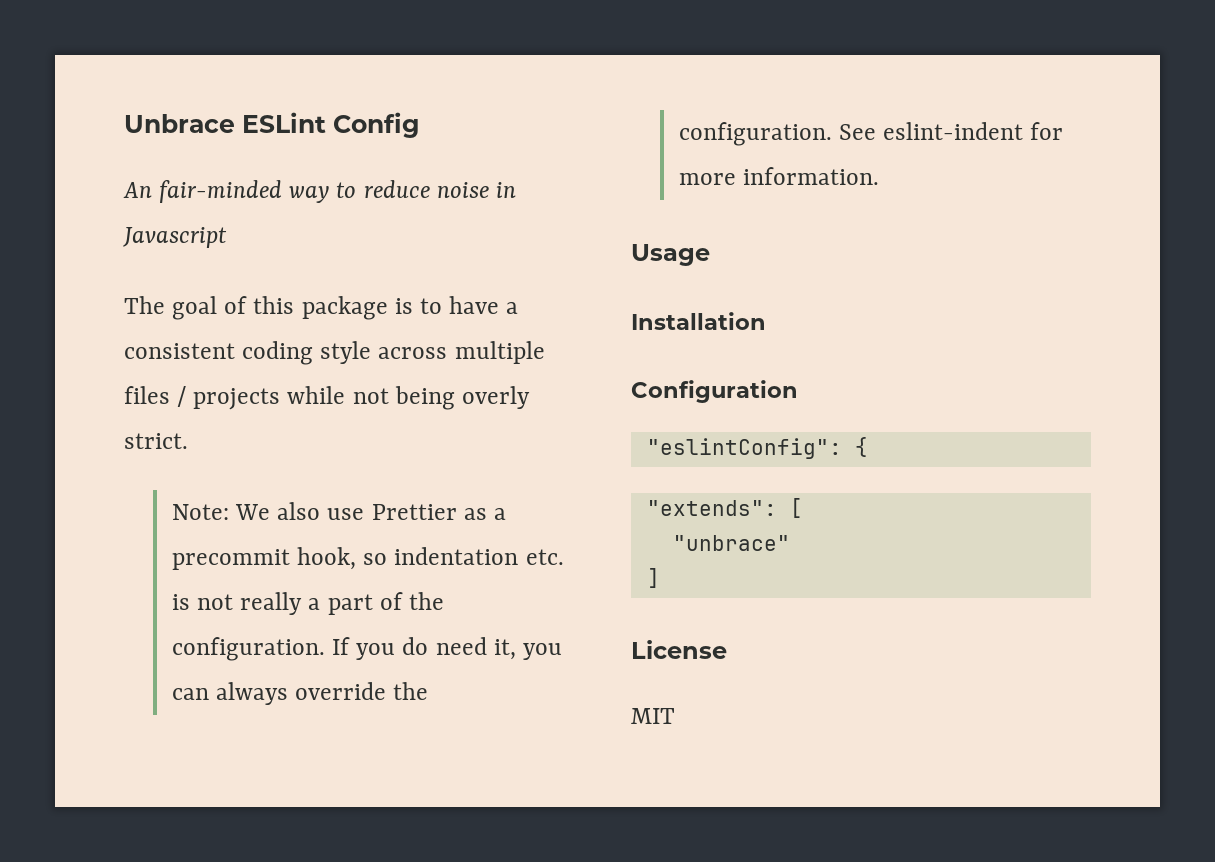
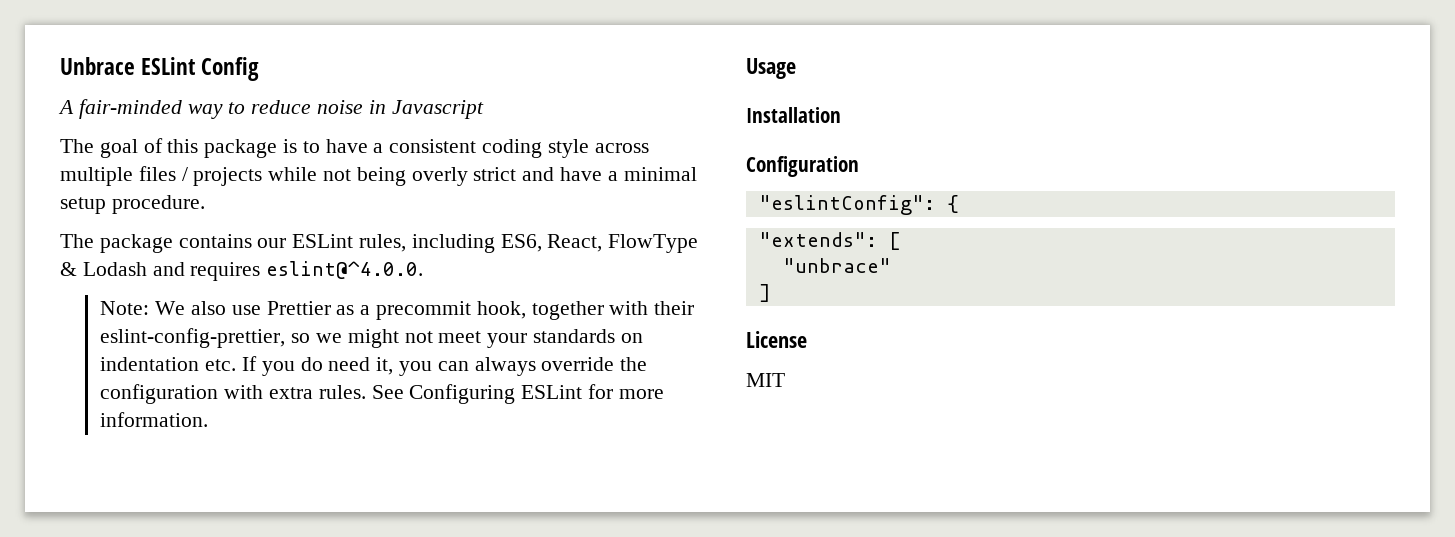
[123,182,152,198] An -> [58,100,74,114] A
[124,433,188,449] strict. -> [473,167,697,181] [60,195,205,214] [60,234,699,253] [60,261,424,281] strict and have a minimal setup procedure. // The package contains our ESLint rules, including ES6, React, FlowType & Lodash and requires eslint@^4.0.0.
[363,547,564,565] [171,592,444,615] [171,637,325,661] so indentation etc. is not really a part of the configuration. -> [531,301,695,320] [100,328,643,348] [100,357,237,371] together with their eslint-config-prettier, so we might not meet your standards on indentation etc.
[678,122,1024,146] configuration. See eslint-indent -> [100,384,583,404] configuration with extra rules. See Configuring ESLint

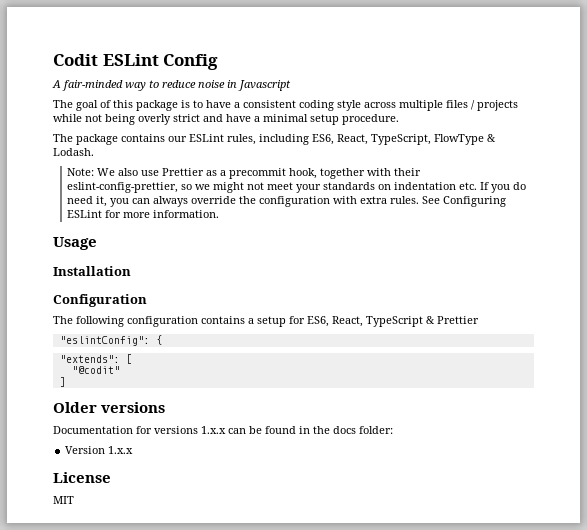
[60,57,135,75] Unbrace -> [53,54,98,66] Codit
(603, 243) none -> [371,134,431,145] TypeScript,
[82,261,424,281] Lodash and requires eslint@^4.0.0. -> [53,148,94,156] Lodash.
(859, 166) none -> [53,316,479,327] // The following configuration contains a setup for ES6, React, TypeScript & Prettier
[782,258,891,273] "unbrace" -> [71,366,120,374] "@codit"
(771, 293) none -> [53,402,166,413] [53,426,393,434] [65,446,134,454] // Older versions // Documentation for versions 1.x.x can be found in the docs folder: // Version 1.x.x

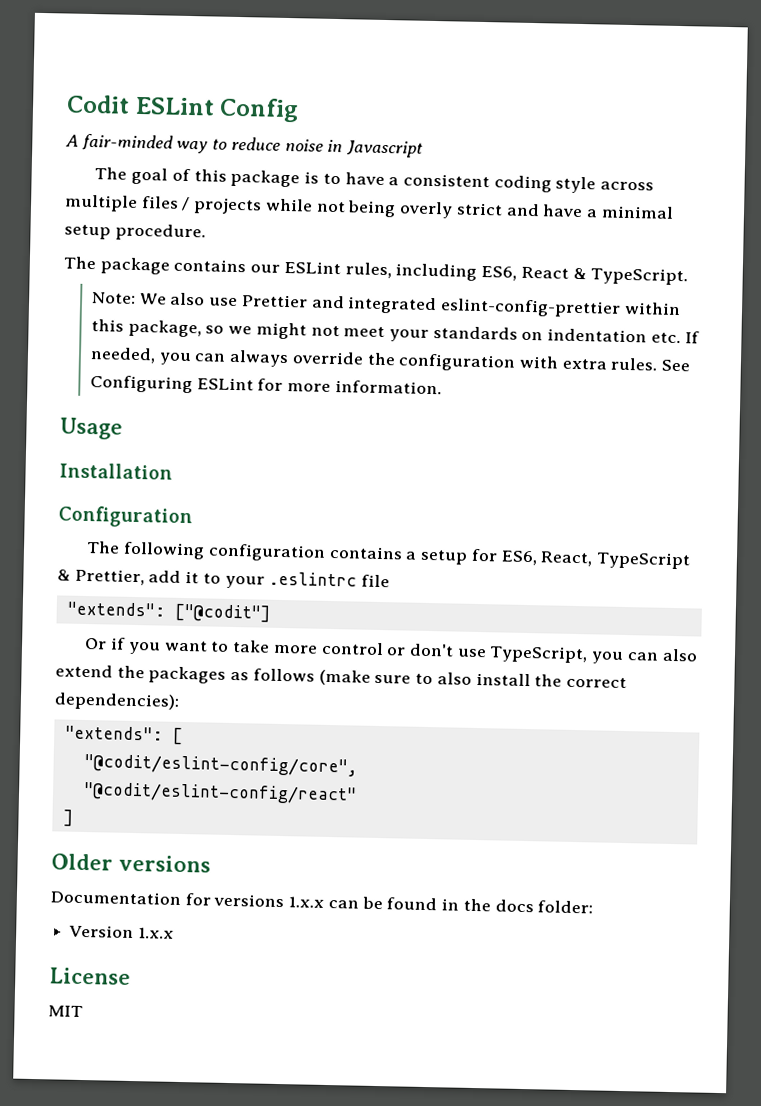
[337,134,496,145] [53,148,94,156] React, TypeScript, FlowType & Lodash. -> [520,266,689,286] React & TypeScript.
[206,168,422,179] [67,182,179,193] as a precommit hook, together with their eslint-config-prettier, -> [310,295,681,318] [90,319,202,338] and integrated eslint-config-prettier within this package,
[491,182,527,193] [67,196,108,207] you do need it, -> [89,347,156,364] needed,
[437,316,479,324] [59,335,162,346] Prettier // "eslintConfig": { -> [74,568,391,589] [66,601,271,623] [84,637,698,664] [55,664,627,689] [54,692,180,711] Prettier, add it to your .eslintrc file // "extends": ["@codit"] // Or if you want to take more control or don't use TypeScript, you can also extend the packages as follows (make sure to also install the correct dependencies):
[71,366,120,374] "@codit" -> [83,753,358,777] [82,781,357,805] "@codit/eslint-config/core", // "@codit/eslint-config/react"

